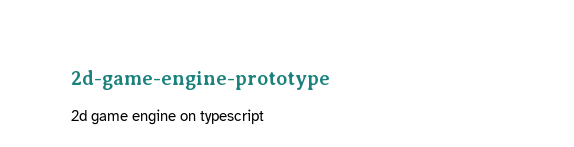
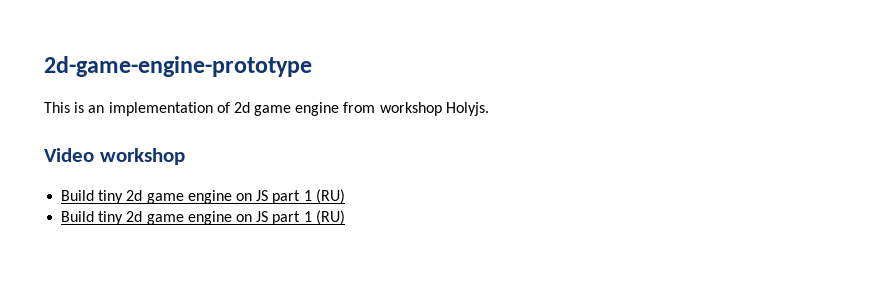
[71,109,264,125] 2d game engine on typescript -> [44,102,489,116] [44,148,185,165] [61,189,345,204] [61,210,345,225] This is an implementation of 2d game engine from workshop Holyjs. // Video workshop // Build tiny 2d game engine on JS part 1 (RU) // Build tiny 2d game engine on JS part 1 (RU)

